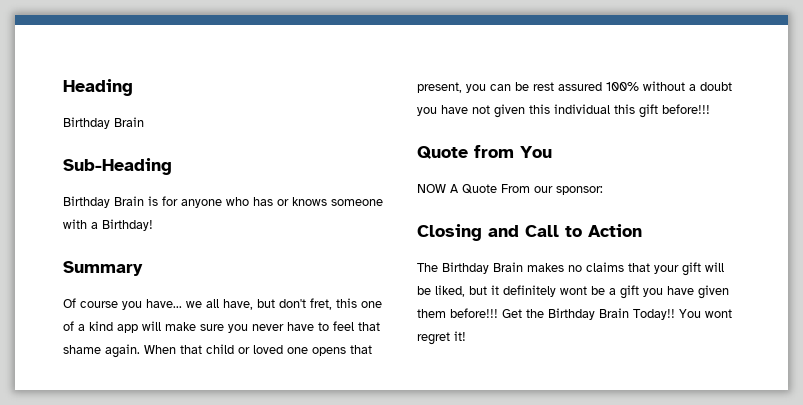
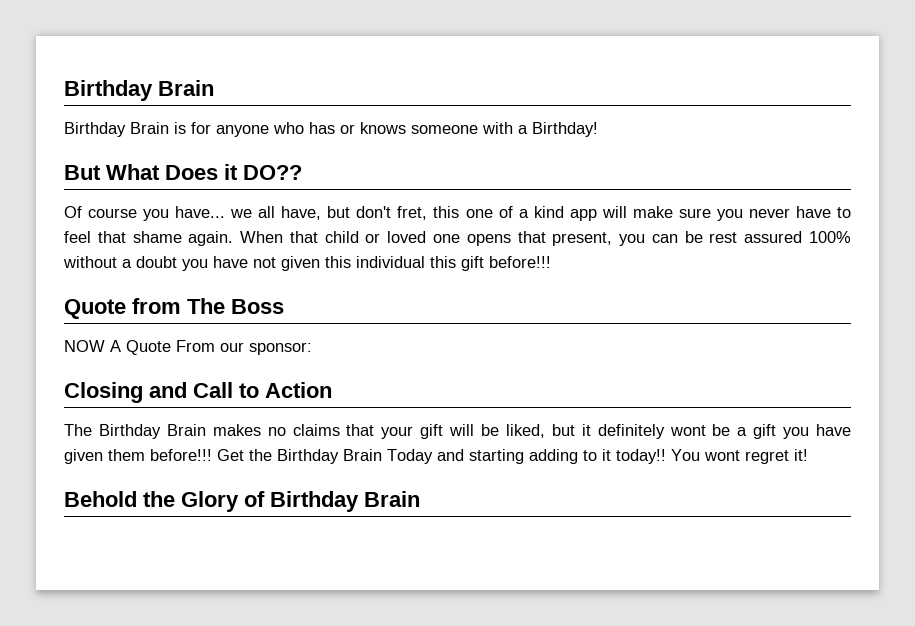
[63,79,133,96] [63,117,144,129] [63,158,172,175] Heading // Birthday Brain // Sub-Heading -> [64,80,214,101] Birthday Brain
[63,261,143,276] Summary -> [64,164,302,180] But What Does it DO??
[520,146,552,158] You -> [187,298,284,314] The Boss
[633,309,732,320] [417,331,466,345] Today!! You wont regret it! -> [387,449,808,464] [64,491,420,512] Today and starting adding to it today!! You wont regret it! // Behold the Glory of Birthday Brain

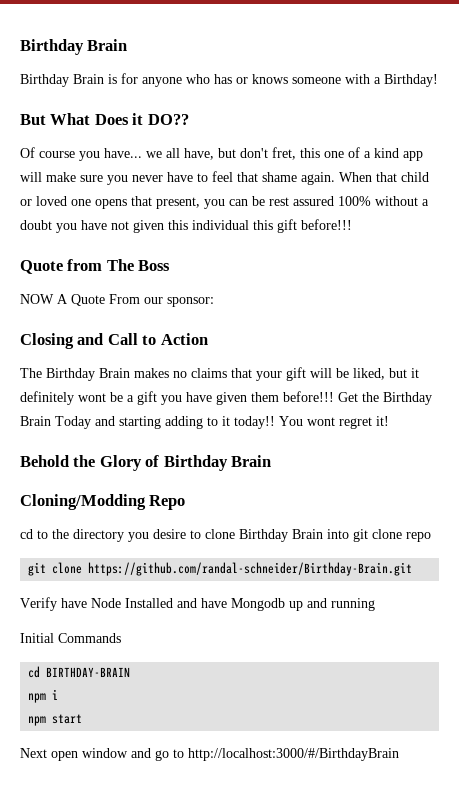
(420, 499) none -> [20,494,186,510] [20,529,431,542] [28,562,413,576] [20,597,375,611] [20,633,121,643] [28,666,131,678] [28,689,59,703] [28,714,83,726] [20,748,399,761] // Cloning/Modding Repo // cd to the directory you desire to clone Birthday Brain into git clone repo // git clone https://github.com/randal-schneider/Birthday-Brain.git // Verify have Node Installed and have Mongodb up and running // Initial Commands // cd BIRTHDAY-BRAIN // npm i // npm start // Next open window and go to http://localhost:3000/#/BirthdayBrain

